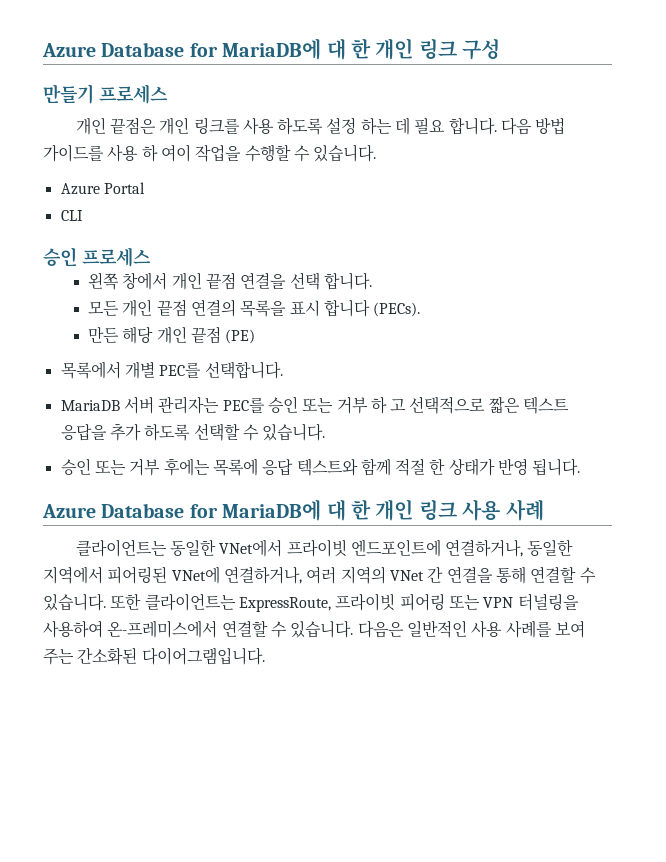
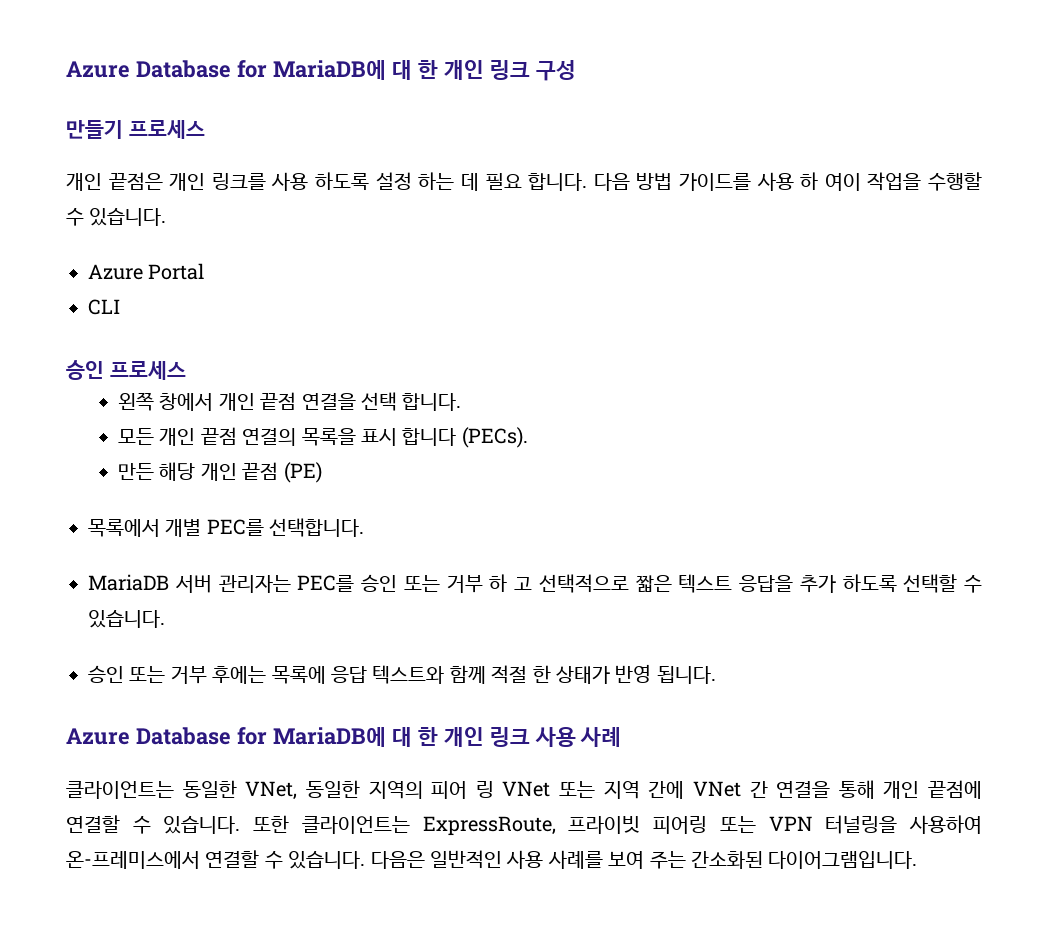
[219,539,574,557] [43,566,386,584] VNet에서 프라이빗 엔드포인트에 연결하거나, 동일한 지역에서 피어링된 VNet에 연결하거나, 여러 지역의 -> [245,780,685,800] VNet, 동일한 지역의 피어 링 VNet 또는 지역 간에
(526, 575) none -> [883,780,982,799] 개인 끝점에

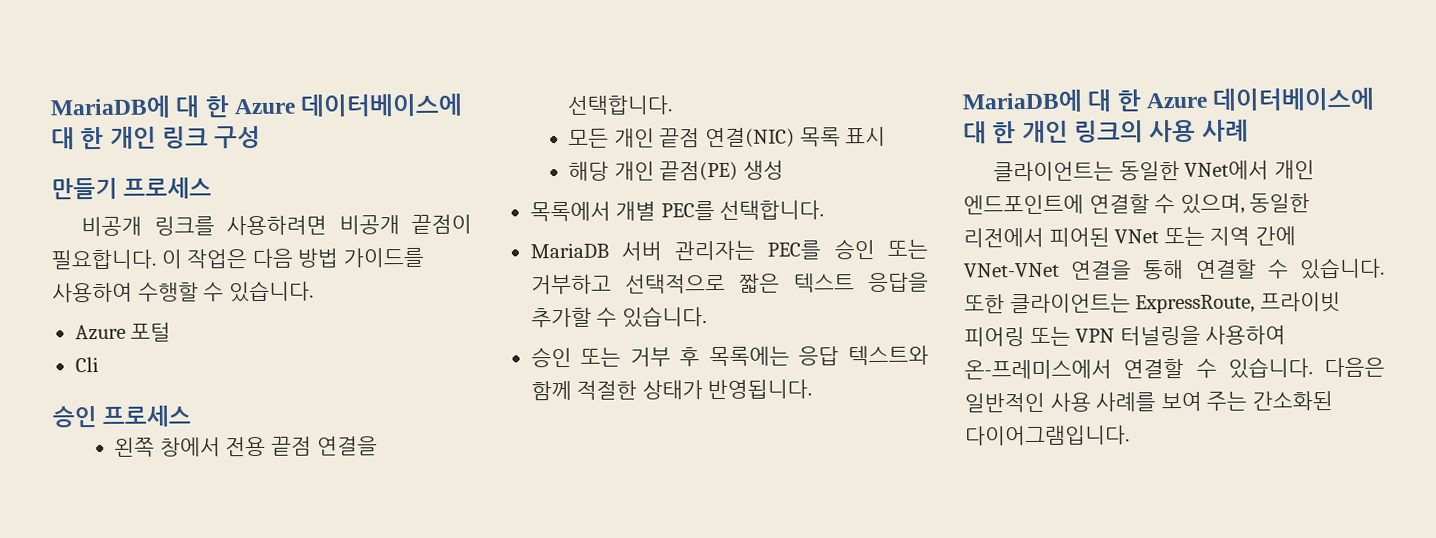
[66,60,386,80] Azure Database for MariaDB에 -> [50,93,464,119] MariaDB에 대 한 Azure 데이터베이스에
[66,172,922,191] 개인 끝점은 개인 링크를 사용 하도록 설정 하는 데 필요 합니다. 다음 방법 가이드를 사용 하 여이 작업을 -> [81,214,472,237] [51,247,424,270] [52,282,133,303] 비공개 링크를 사용하려면 비공개 끝점이 필요합니다. 이 작업은 다음 방법 가이드를 사용하여
[148,263,205,280] [88,299,120,315] Portal // CLI -> [130,322,172,342] [74,357,99,373] 포털 // Cli
[218,393,255,411] 개인 -> [225,436,267,457] 전용
[360,392,462,411] 선택 합니다. -> [567,95,673,115] 선택합니다.
[242,428,356,446] 연결의 목록을 -> [705,127,841,149] 연결(NIC) 목록
[402,427,528,448] [117,462,322,483] 합니다 (PECs). // 만든 해당 개인 끝점 (PE) -> [568,160,785,182] // 해당 개인 끝점(PE) 생성
[446,574,532,593] 거부 하 고 -> [530,274,612,295] 거부하고
[799,574,958,593] 추가 하도록 선택할 -> [530,307,592,328] 추가할
[212,666,326,684] 후에는 목록에 -> [679,346,790,367] 후 목록에는
[491,664,716,684] [66,727,622,747] [66,780,982,800] 적절 한 상태가 반영 됩니다. // Azure Database for MariaDB에 대 한 개인 링크 사용 사례 // 클라이언트는 동일한 VNet, 동일한 지역의 피어 링 VNet 또는 지역 간에 VNet 간 연결을 통해 개인 끝점에 -> [576,379,813,400] [962,87,1375,113] [963,119,1249,144] [993,160,1315,182] [963,193,1311,215] [963,226,1296,248] [963,259,1185,280] 적절한 상태가 반영됩니다. // MariaDB에 대 한 Azure 데이터베이스에 대 한 개인 링크의 사용 사례 // 클라이언트는 동일한 VNet에서 개인 엔드포인트에 연결할 수 있으며, 동일한 리전에서 피어된 VNet 또는 지역 간에 VNet-VNet 연결을 통해

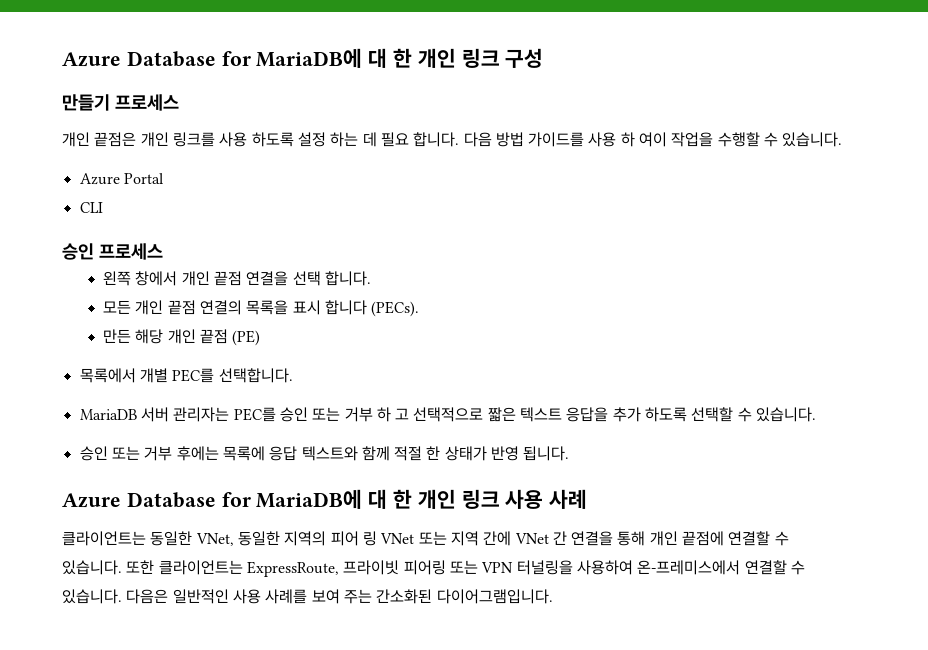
[50,93,464,119] MariaDB에 대 한 Azure 데이터베이스에 -> [62,48,363,68] Azure Database for MariaDB에
[81,214,472,237] [51,247,424,270] [52,282,133,303] 비공개 링크를 사용하려면 비공개 끝점이 필요합니다. 이 작업은 다음 방법 가이드를 사용하여 -> [62,132,714,147] 개인 끝점은 개인 링크를 사용 하도록 설정 하는 데 필요 합니다. 다음 방법 가이드를 사용 하 여이 작업을
[130,322,172,342] [74,357,99,373] 포털 // Cli -> [123,173,164,184] [79,202,103,213] Portal // CLI
[225,436,267,457] 전용 -> [181,271,210,286] 개인
[567,95,673,115] 선택합니다. -> [292,271,371,286] 선택 합니다.
[705,127,841,149] 연결(NIC) 목록 -> [199,300,289,315] 연결의 목록을
[568,160,785,182] // 해당 개인 끝점(PE) 생성 -> [324,300,420,317] [102,329,261,346] 합니다 (PECs). // 만든 해당 개인 끝점 (PE)
[530,274,612,295] 거부하고 -> [344,407,410,422] 거부 하 고
[530,307,592,328] 추가할 -> [612,407,734,422] 추가 하도록 선택할
[679,346,790,367] 후 목록에는 -> [176,446,265,461] 후에는 목록에
[576,379,813,400] [962,87,1375,113] [963,119,1249,144] [993,160,1315,182] [963,193,1311,215] [963,226,1296,248] [963,259,1185,280] 적절한 상태가 반영됩니다. // MariaDB에 대 한 Azure 데이터베이스에 대 한 개인 링크의 사용 사례 // 클라이언트는 동일한 VNet에서 개인 엔드포인트에 연결할 수 있으며, 동일한 리전에서 피어된 VNet 또는 지역 간에 VNet-VNet 연결을 통해 -> [394,446,570,461] [62,489,588,509] [62,531,725,546] 적절 한 상태가 반영 됩니다. // Azure Database for MariaDB에 대 한 개인 링크 사용 사례 // 클라이언트는 동일한 VNet, 동일한 지역의 피어 링 VNet 또는 지역 간에 VNet 간 연결을 통해 개인 끝점에

